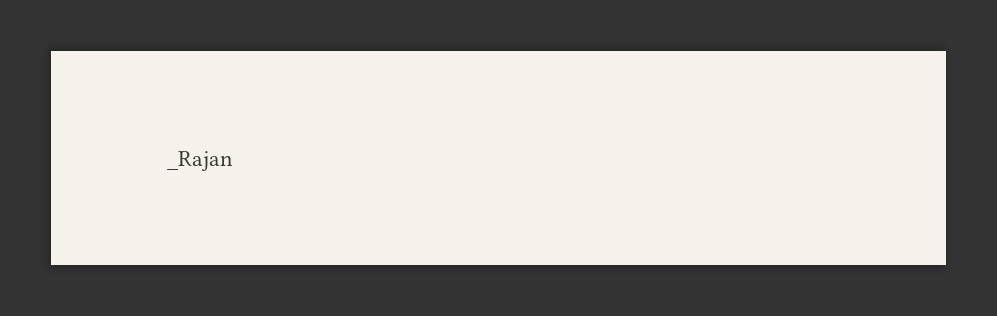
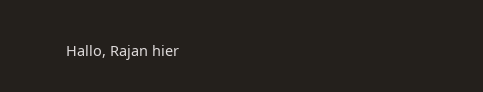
[167,151,233,172] _Rajan -> [66,45,179,60] Hallo, Rajan hier

